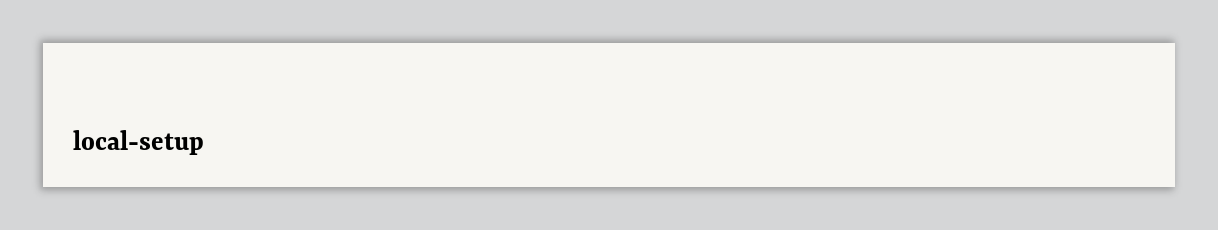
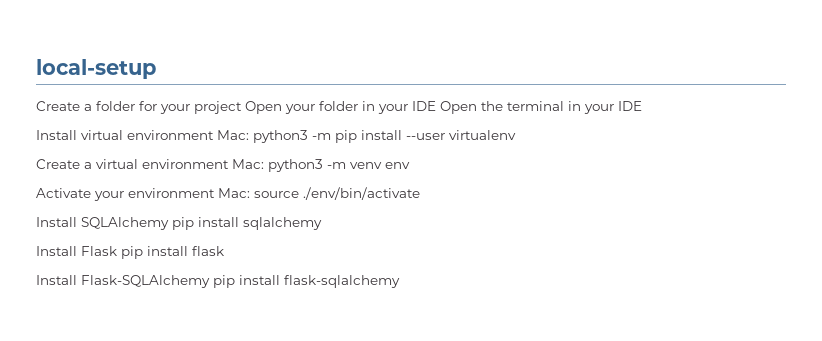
(204, 142) none -> [36,101,642,114] [36,130,516,143] [36,159,410,172] [36,187,420,201] [36,217,322,230] [36,246,224,259] [36,275,400,288] // Create a folder for your project Open your folder in your IDE Open the terminal in your IDE // Install virtual environment Mac: python3 -m pip install --user virtualenv // Create a virtual environment Mac: python3 -m venv env // Activate your environment Mac: source ./env/bin/activate // Install SQLAlchemy pip install sqlalchemy // Install Flask pip install flask // Install Flask-SQLAlchemy pip install flask-sqlalchemy

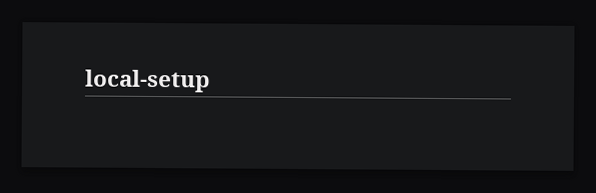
[36,101,642,114] [36,130,516,143] [36,159,410,172] [36,187,420,201] [36,217,322,230] [36,246,224,259] [36,275,400,288] // Create a folder for your project Open your folder in your IDE Open the terminal in your IDE // Install virtual environment Mac: python3 -m pip install --user virtualenv // Create a virtual environment Mac: python3 -m venv env // Activate your environment Mac: source ./env/bin/activate // Install SQLAlchemy pip install sqlalchemy // Install Flask pip install flask // Install Flask-SQLAlchemy pip install flask-sqlalchemy -> (211, 81) none

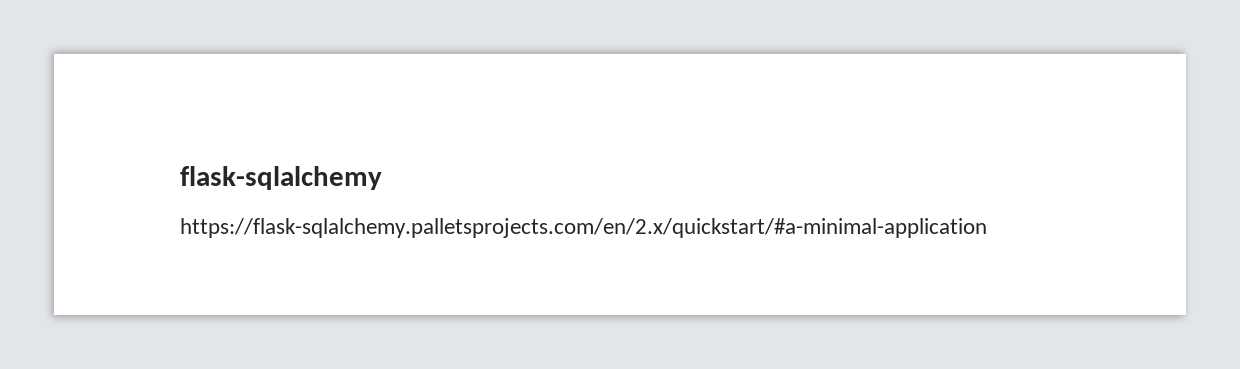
[85,69,211,93] local-setup -> [180,166,382,190] [180,218,987,238] flask-sqlalchemy // https://flask-sqlalchemy.palletsprojects.com/en/2.x/quickstart/#a-minimal-application

